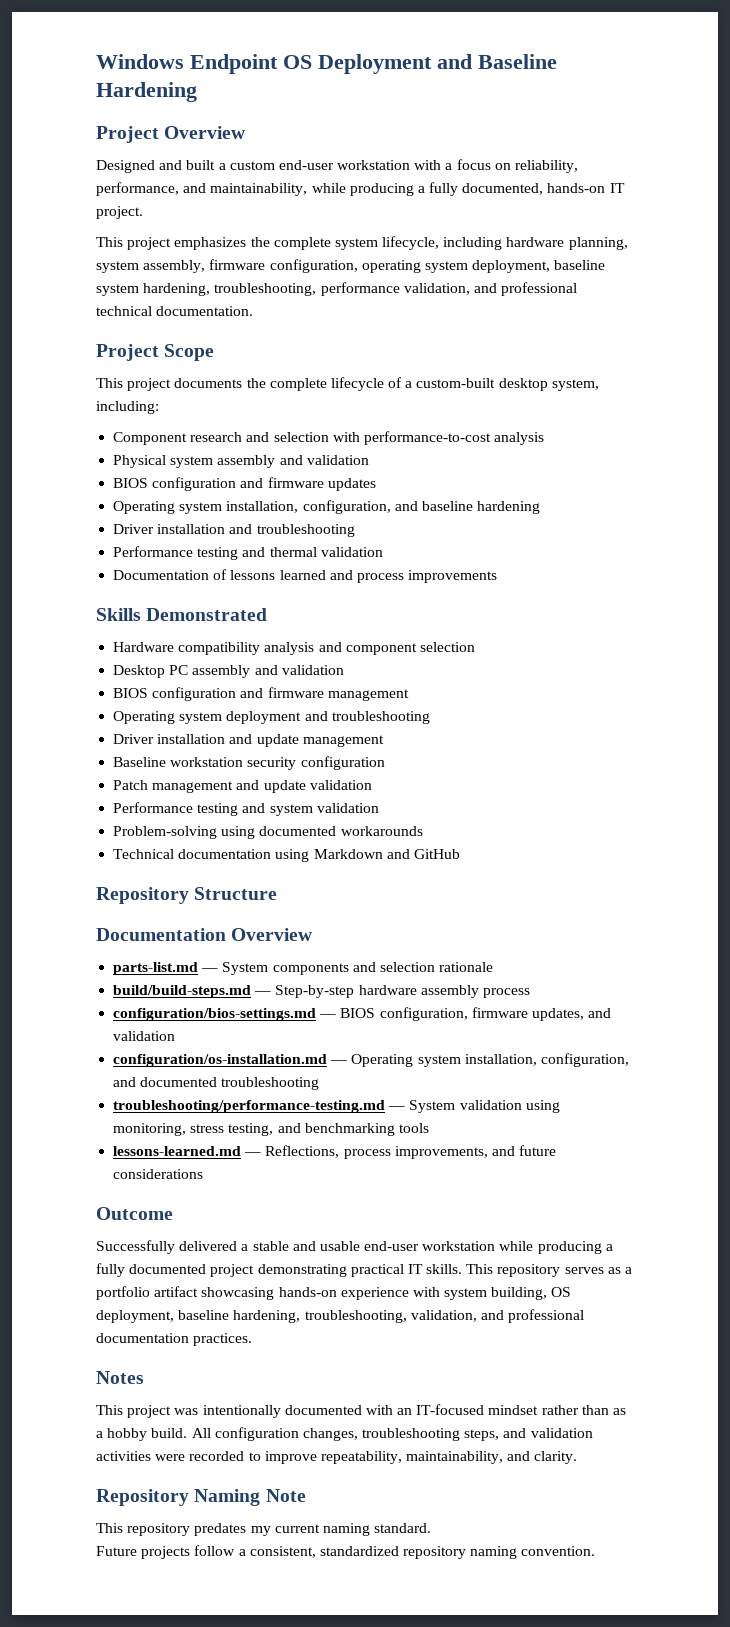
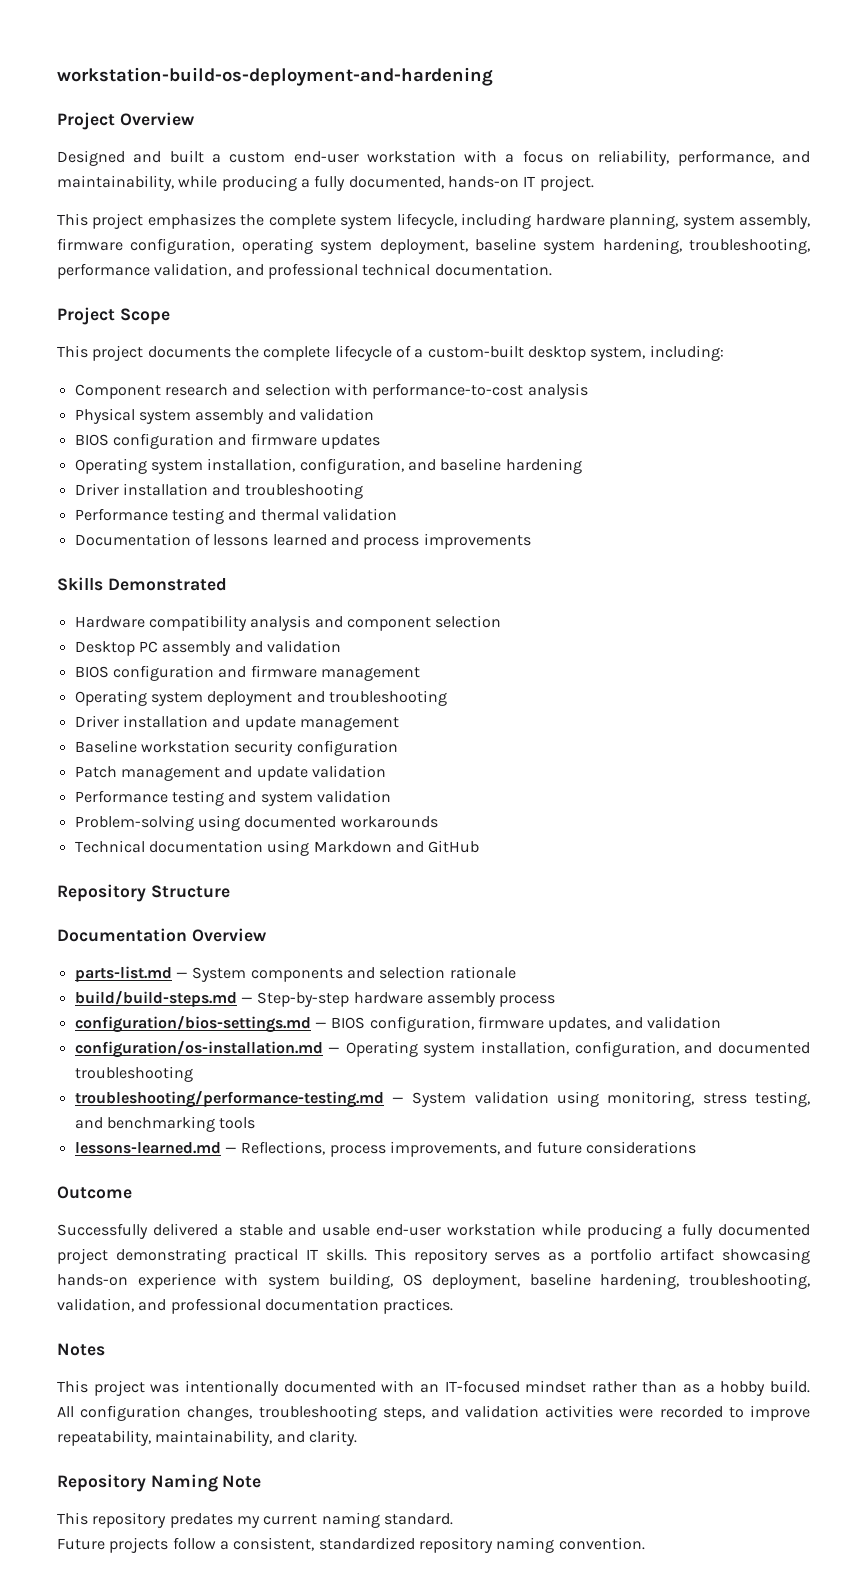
[96,54,557,74] [96,82,197,102] Windows Endpoint OS Deployment and Baseline Hardening -> [57,67,493,86] workstation-build-os-deployment-and-hardening

